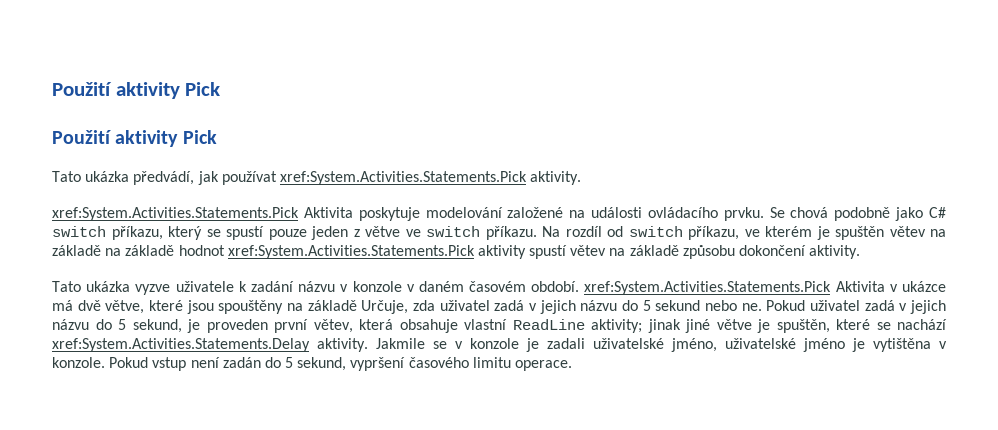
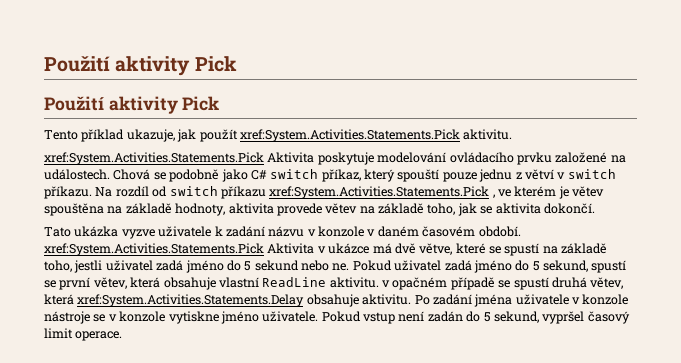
[52,171,582,185] [52,207,946,221] [52,226,421,240] Tato ukázka předvádí, jak používat xref:System.Activities.Statements.Pick aktivity. // xref:System.Activities.Statements.Pick Aktivita poskytuje modelování založené na události ovládacího prvku. Se chová podobně jako C# switch příkazu, který se spustí pouze jeden z větve ve -> [44,129,513,142] [44,152,626,165] [44,169,566,182] Tento příklad ukazuje, jak použít xref:System.Activities.Statements.Pick aktivitu. // xref:System.Activities.Statements.Pick Aktivita poskytuje modelování ovládacího prvku založené na událostech. Chová se podobně jako C# switch příkaz, který spouští pouze jednu z větví v
[688,226,946,240] [52,245,861,259] příkazu, ve kterém je spuštěn větev na základě na základě hodnot xref:System.Activities.Statements.Pick aktivity spustí větev na základě způsobu dokončení aktivity. -> [220,186,605,199] [44,203,595,216] příkazu xref:System.Activities.Statements.Pick , ve kterém je větev spouštěna na základě hodnoty, aktivita provede větev na základě toho, jak se aktivita dokončí.
[186,300,618,314] jsou spouštěny na základě Určuje, zda uživatel zadá v jejich názvu -> [489,243,608,256] [44,260,224,273] se spustí na základě toho, jestli uživatel zadá jméno
[899,300,946,314] [52,319,268,333] v jejich názvu do 5 sekund, je proveden -> [473,260,627,273] [44,280,56,288] jméno do 5 sekund, spustí se
[591,319,947,333] [52,338,947,352] [52,357,105,368] aktivity; jinak jiné větve je spuštěn, které se nachází xref:System.Activities.Statements.Delay aktivity. Jakmile se v konzole je zadali uživatelské jméno, uživatelské jméno je vytištěna v konzole. -> [329,277,624,290] [44,294,629,307] [44,311,319,324] aktivitu. v opačném případě se spustí druhá větev, která xref:System.Activities.Statements.Delay obsahuje aktivitu. Po zadání jména uživatele v konzole nástroje se v konzole vytiskne jméno uživatele.
[350,357,511,371] vypršení časového limitu -> [542,311,630,324] [44,328,73,339] vypršel časový limit

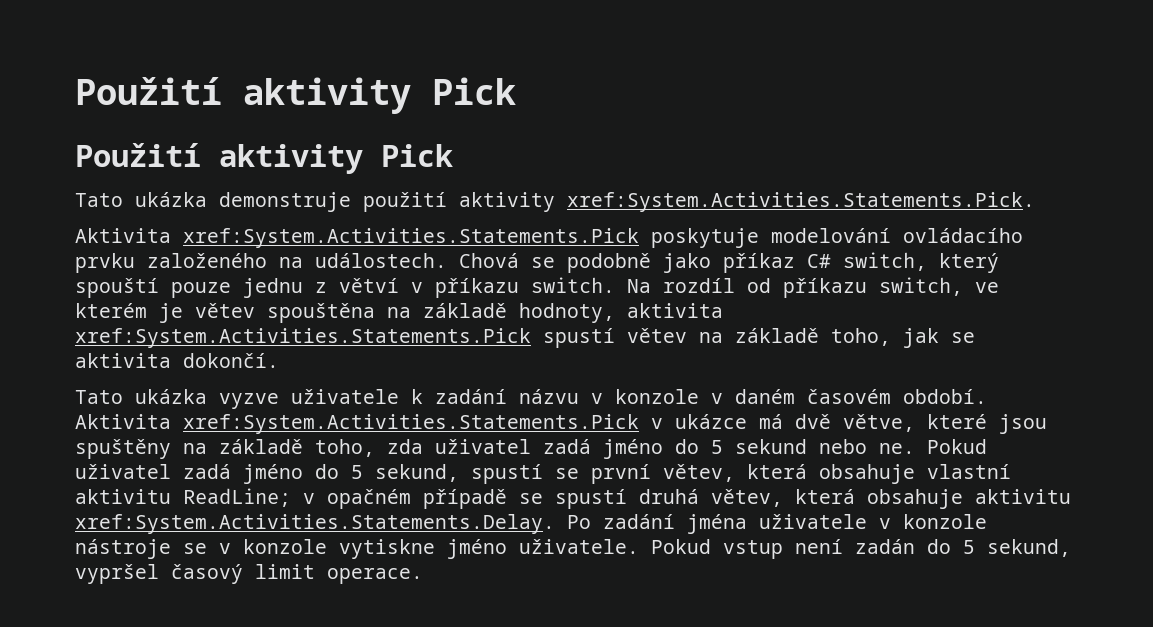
[44,129,513,142] [44,152,315,165] Tento příklad ukazuje, jak použít xref:System.Activities.Statements.Pick aktivitu. // xref:System.Activities.Statements.Pick Aktivita -> [75,192,1035,212] [75,228,639,248] Tato ukázka demonstruje použití aktivity xref:System.Activities.Statements.Pick. // Aktivita xref:System.Activities.Statements.Pick
[555,152,608,163] založené -> [147,253,267,268] založeného
[250,169,361,182] C# switch příkaz, -> [723,252,927,273] příkaz C# switch,
[567,169,616,179] [44,186,92,199] switch příkazu. -> [435,277,615,298] příkazu switch.
[169,186,495,199] switch příkazu xref:System.Activities.Statements.Pick , -> [783,277,963,298] příkazu switch,
[276,203,322,216] provede -> [75,328,615,348] xref:System.Activities.Statements.Pick spustí
[44,243,315,256] xref:System.Activities.Statements.Pick Aktivita -> [75,414,639,434] Aktivita xref:System.Activities.Statements.Pick
[489,243,608,256] [44,260,103,273] se spustí na základě toho, jestli -> [999,414,1047,434] [75,439,423,459] jsou spuštěny na základě toho, zda
[262,277,379,288] ReadLine aktivitu. -> [75,488,291,507] aktivitu ReadLine;
[77,294,412,307] xref:System.Activities.Statements.Delay obsahuje aktivitu. -> [867,489,1071,509] [75,514,555,534] obsahuje aktivitu xref:System.Activities.Statements.Delay.

